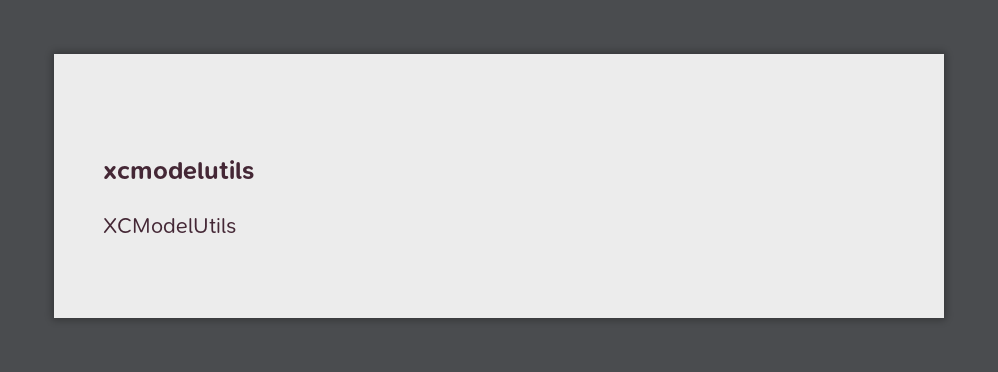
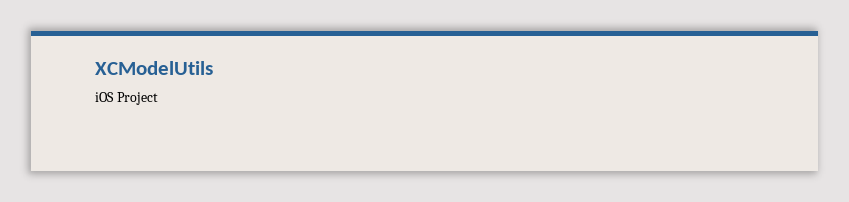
[103,160,254,180] [103,218,236,234] xcmodelutils // XCModelUtils -> [95,61,213,75] [95,92,158,105] XCModelUtils // iOS Project

